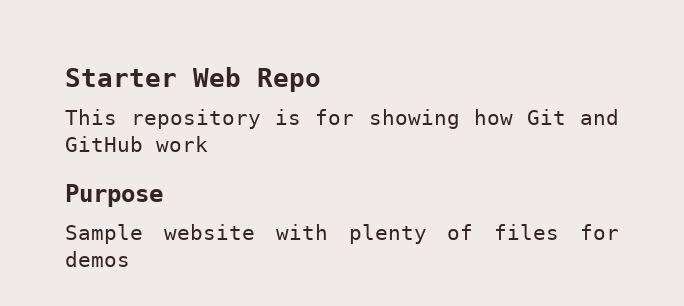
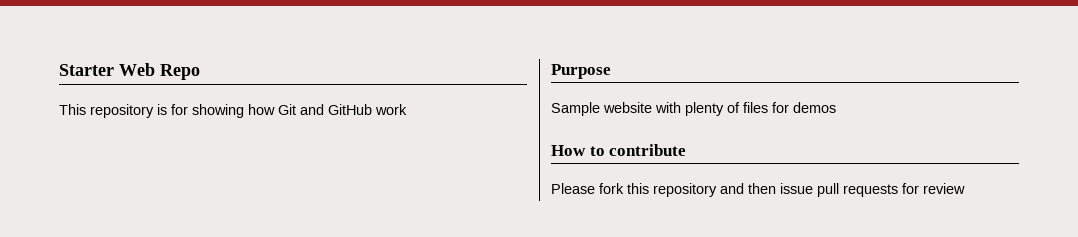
(130, 259) none -> [551,144,687,156] [551,183,965,197] // How to contribute // Please fork this repository and then issue pull requests for review

